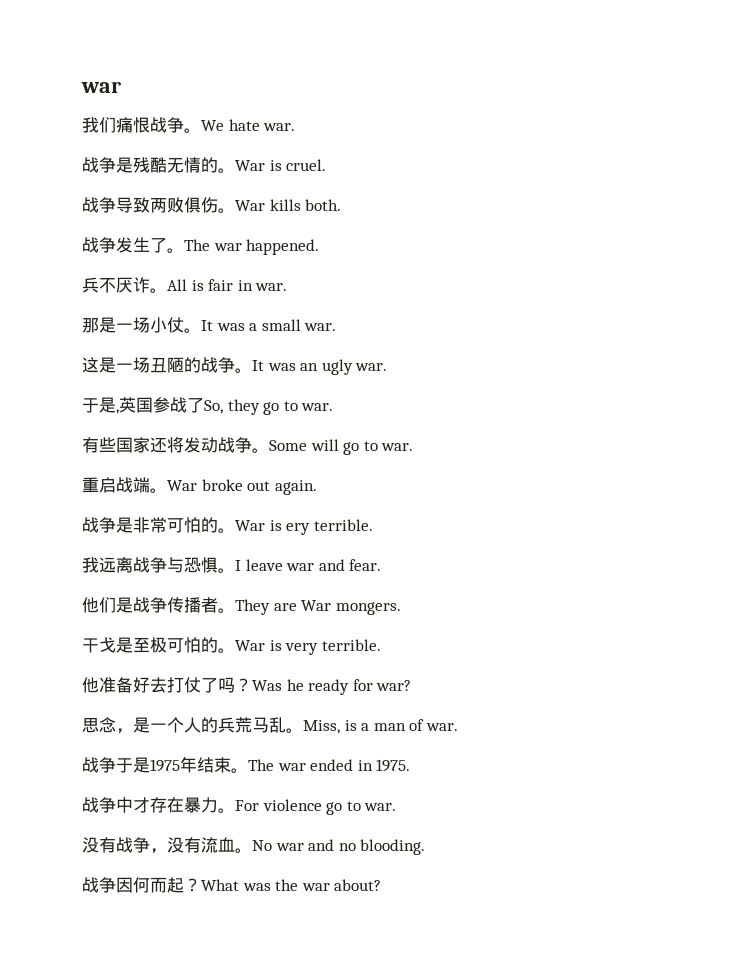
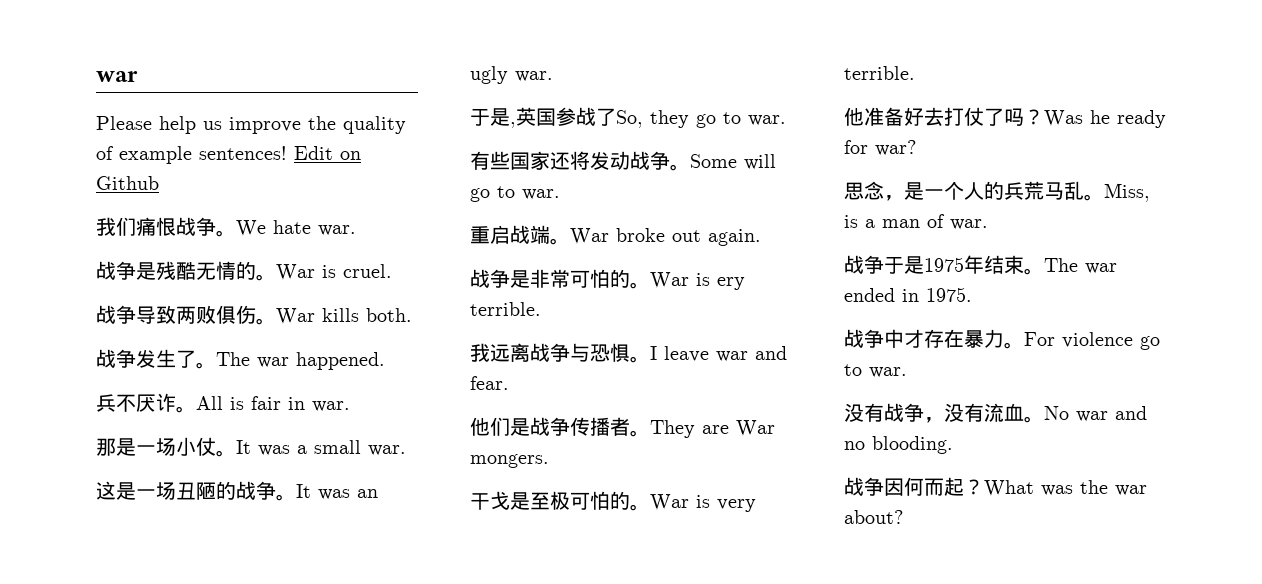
[81,81,121,93] war -> [96,71,138,82] [96,116,406,134] [96,146,361,164] [96,176,159,190] war // Please help us improve the quality of example sentences! Edit on Github

